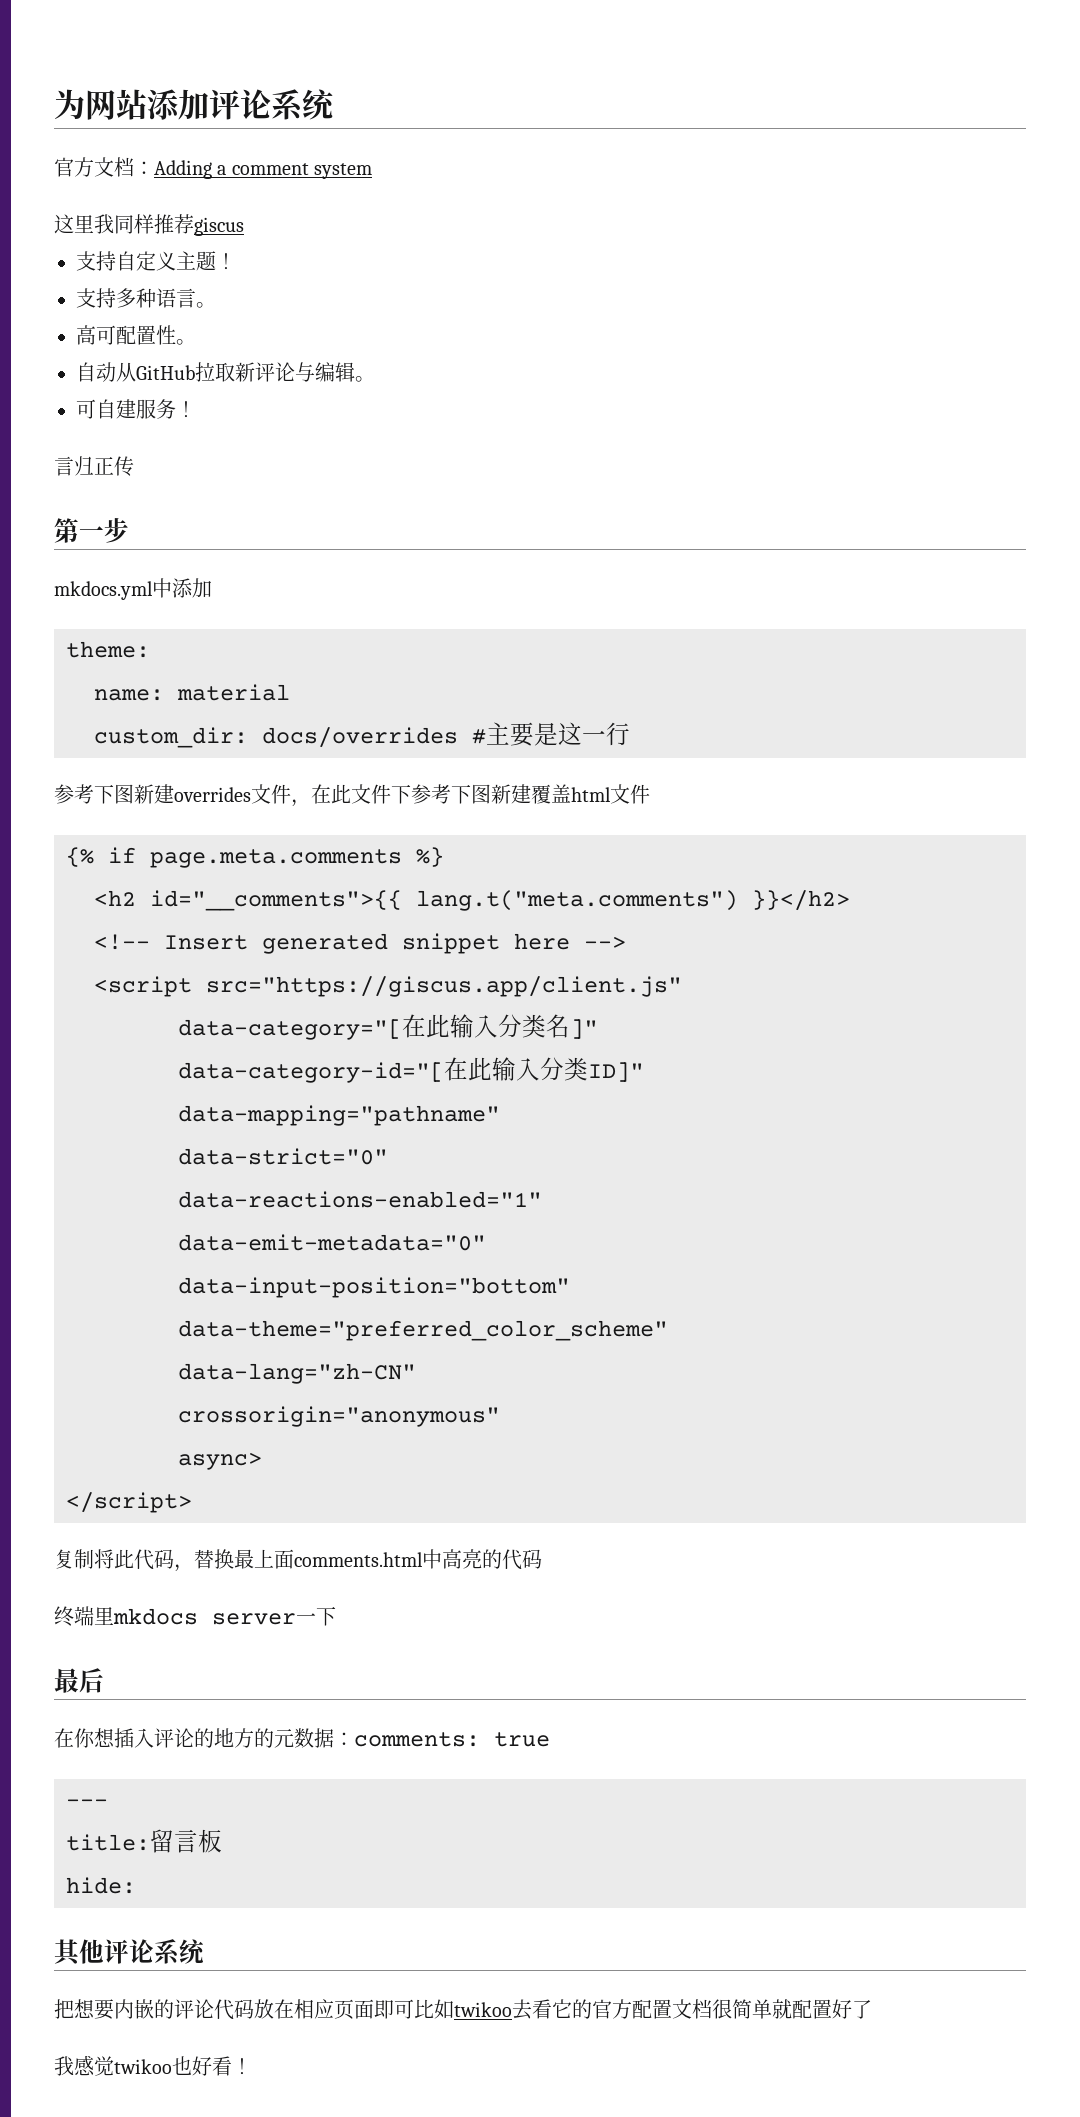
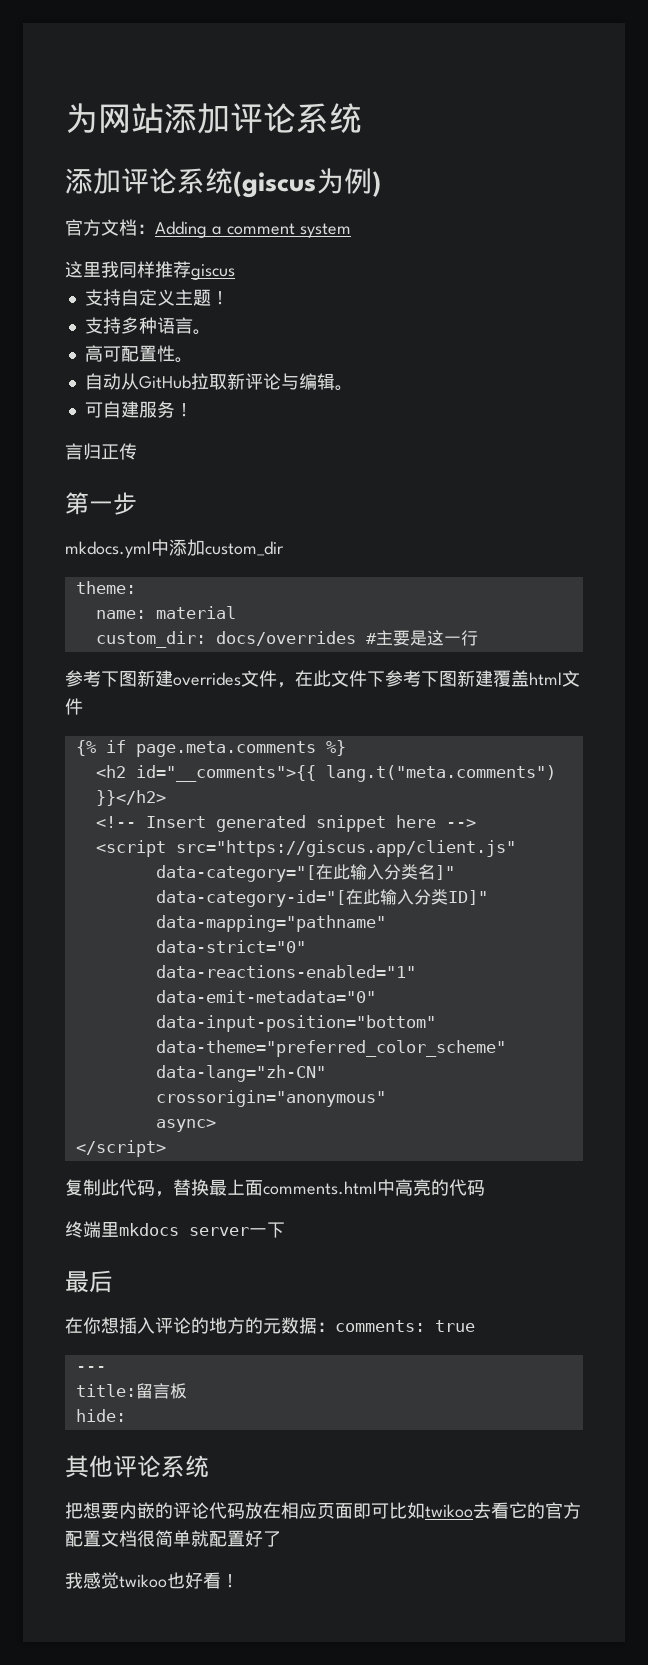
(335, 104) none -> [65,168,381,198] // 添加评论系统(giscus为例)
(212, 588) none -> [205,541,284,556] custom_dir
[94,1549,114,1569] 将 -> (101, 1187) none

